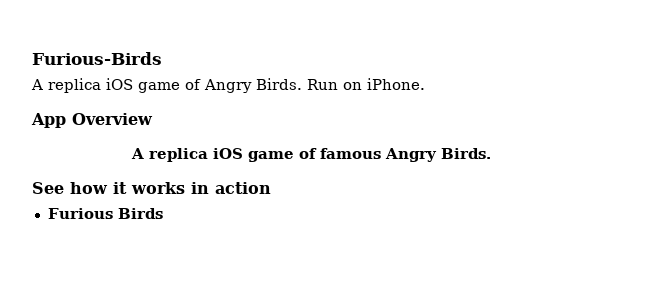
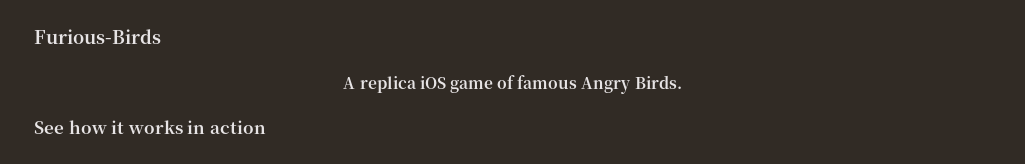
[31,78,425,93] [31,113,153,128] // A replica iOS game of Angry Birds. Run on iPhone. // App Overview -> (161, 36) none
[47,208,163,219] // Furious Birds -> (266, 127) none

